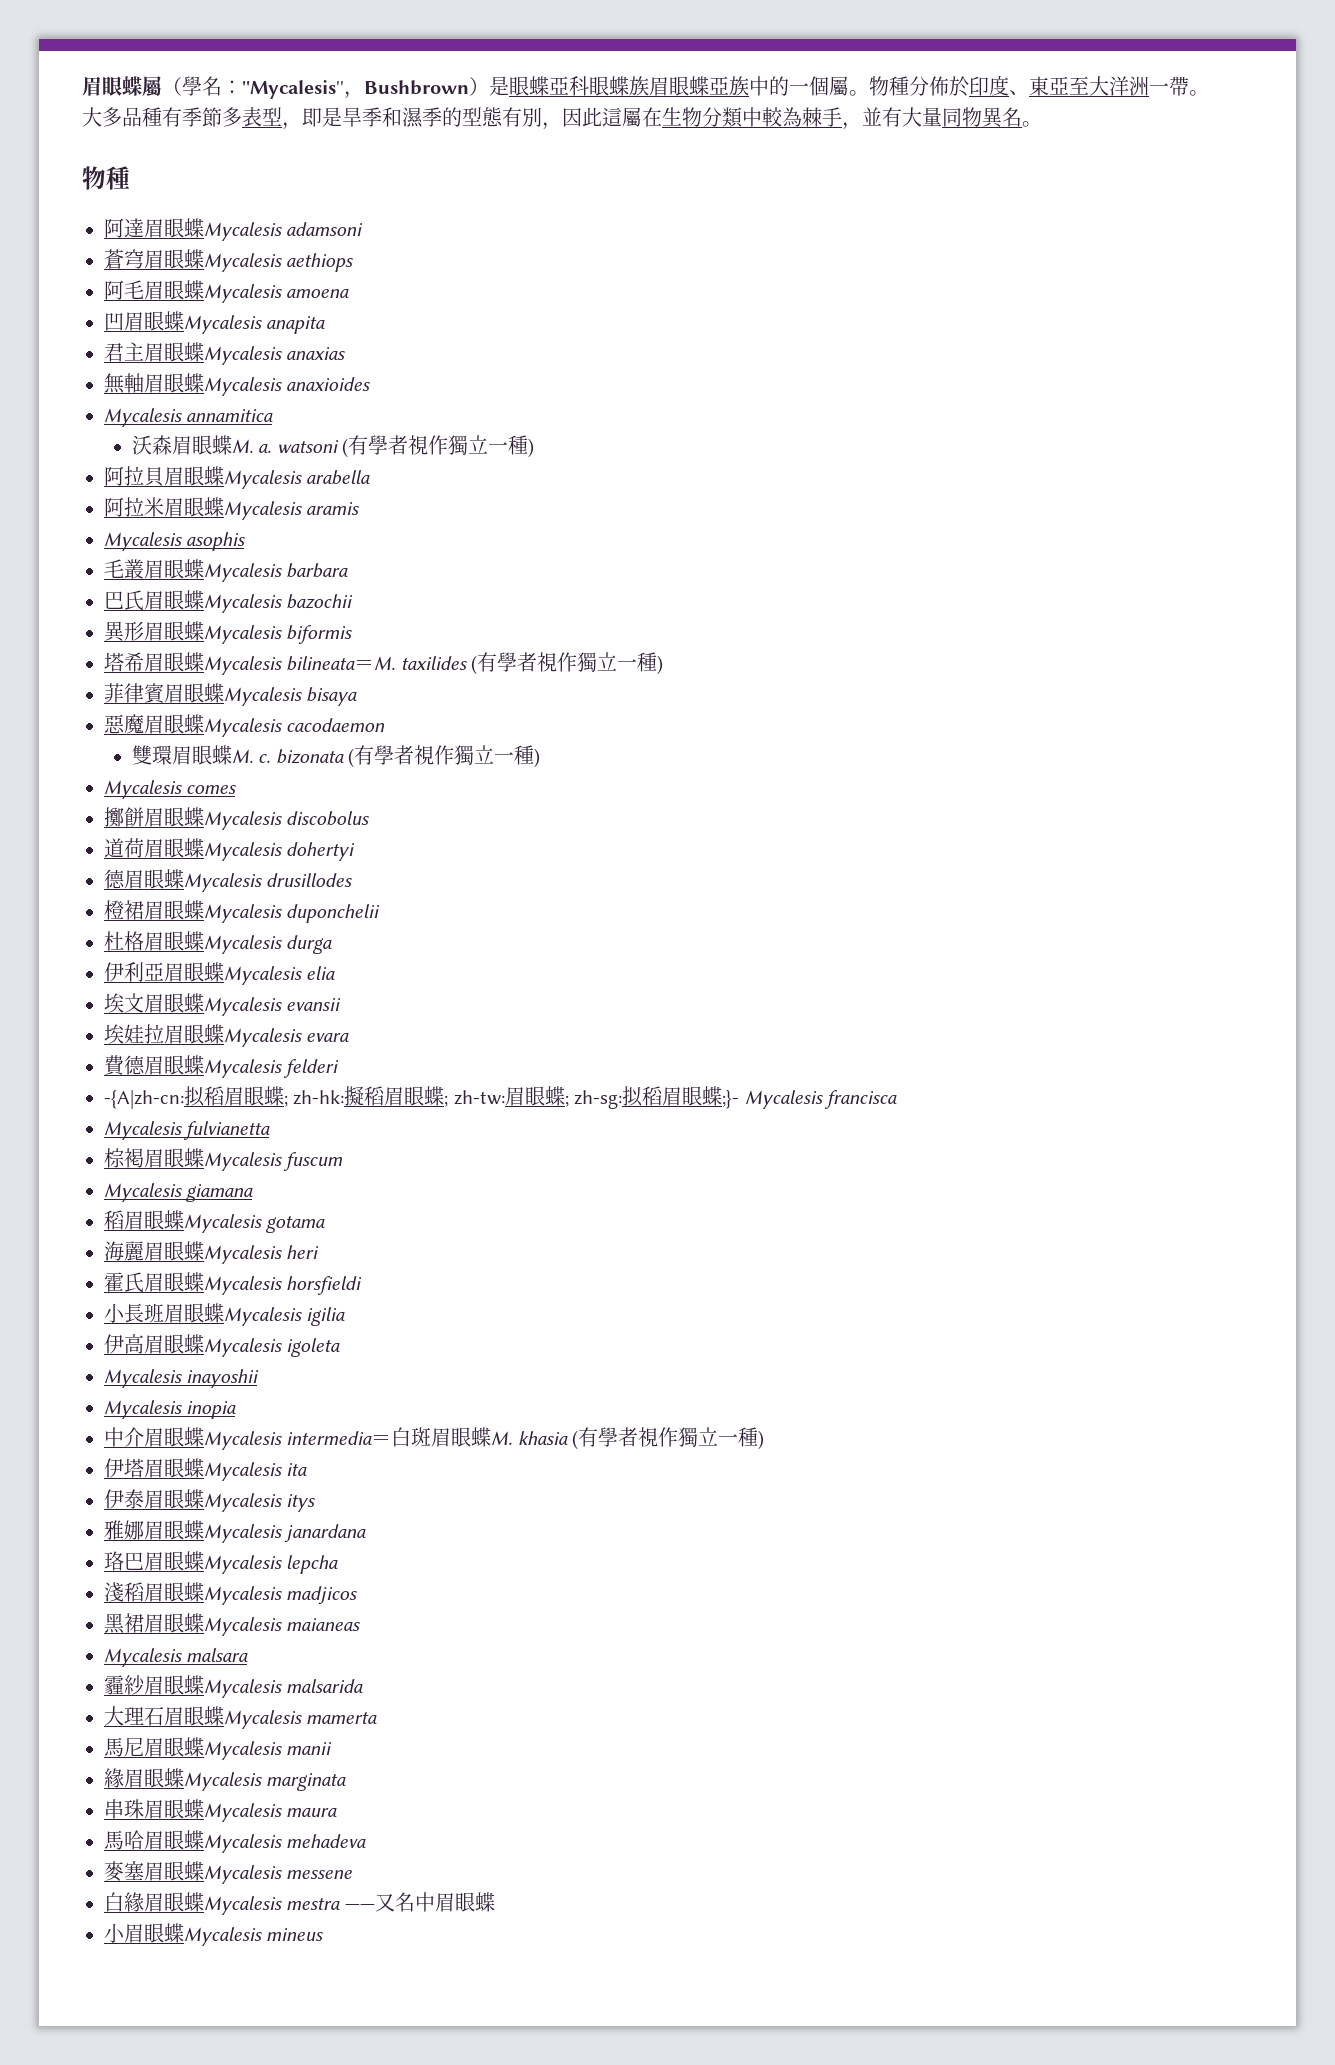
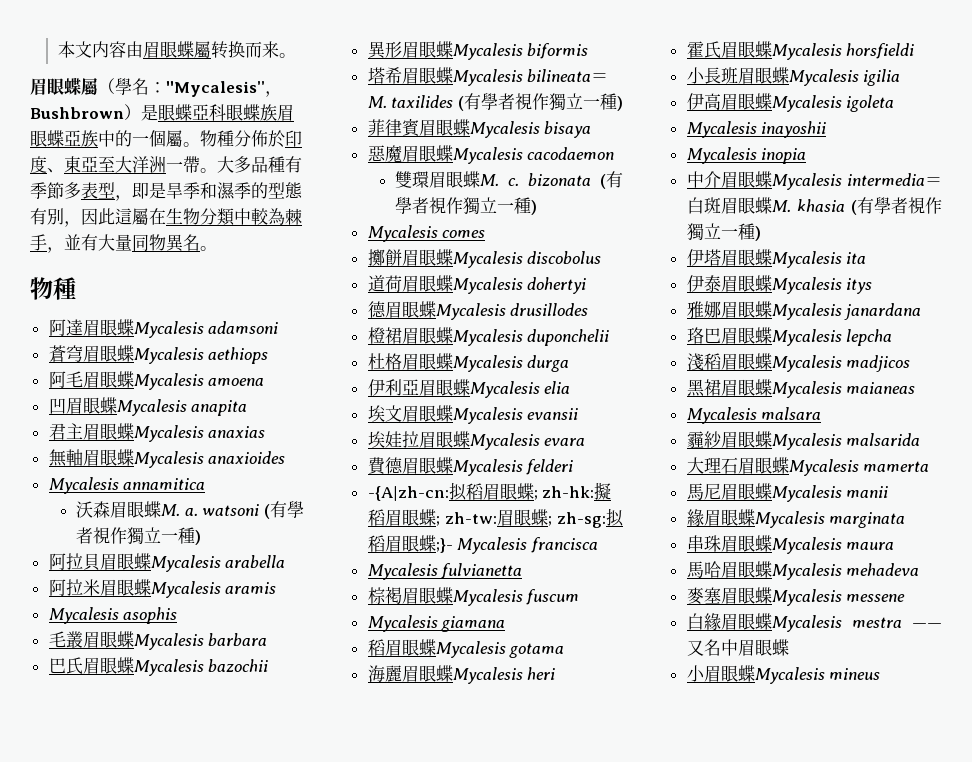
(82, 86) none -> [57,41,296,59] 本文内容由眉眼蝶屬转换而来。 //

